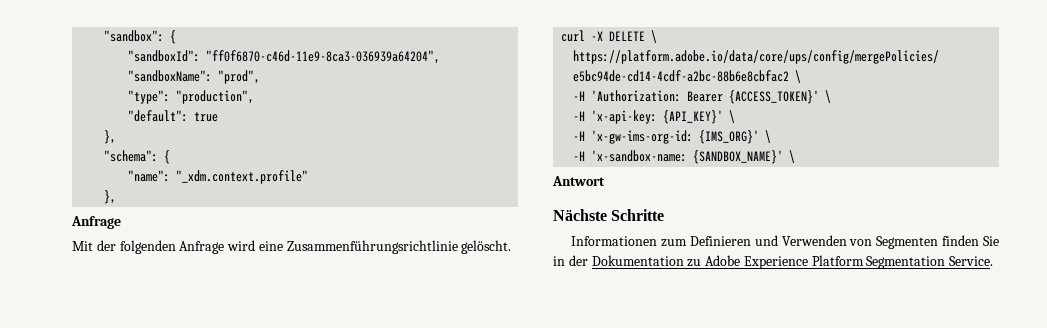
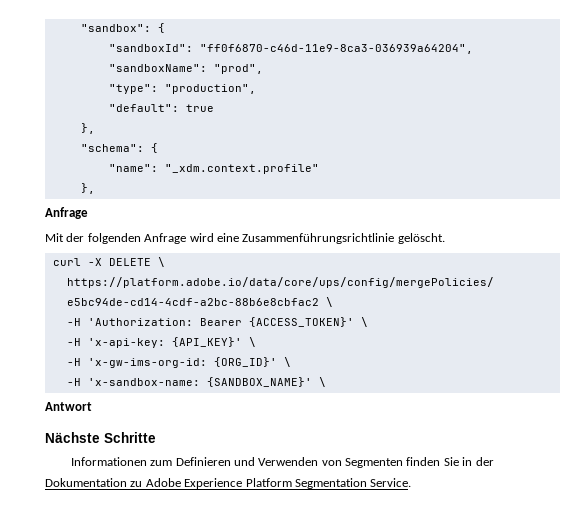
[699,130,760,144] {IMS_ORG}' -> [213,357,277,367] {ORG_ID}'

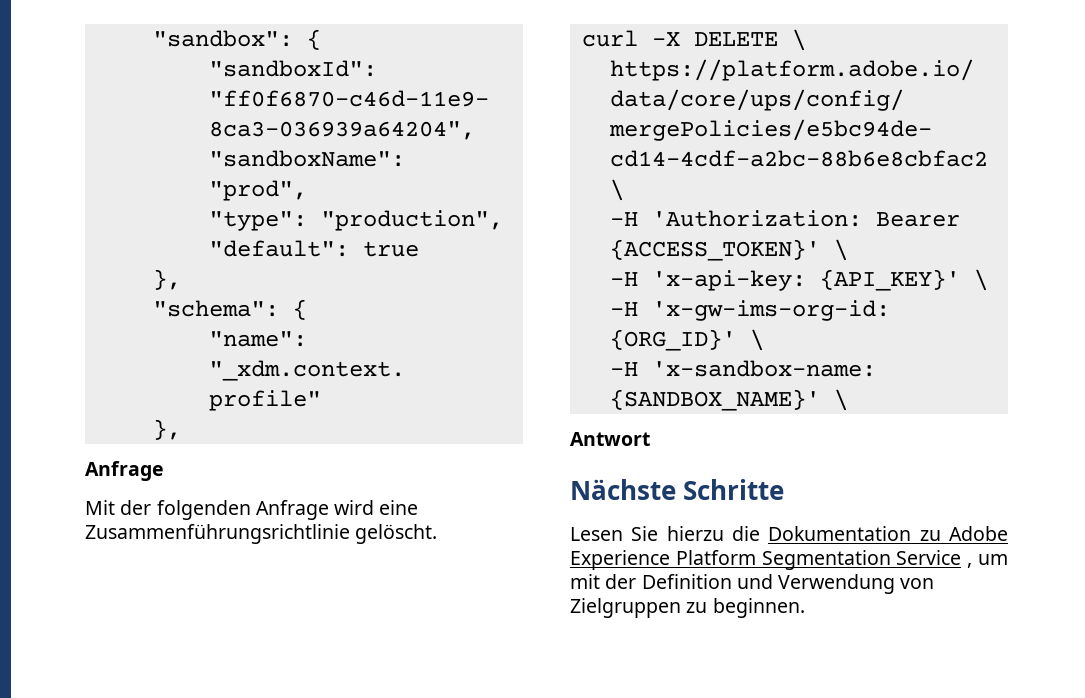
[70,457,494,468] Informationen zum Definieren und Verwenden von Segmenten finden Sie in der -> [570,526,760,541] Lesen Sie hierzu die
[370,478,412,487] Service. -> [896,550,1008,568] [570,574,935,594] [570,598,805,618] Service , um mit der Definition und Verwendung von Zielgruppen zu beginnen.

